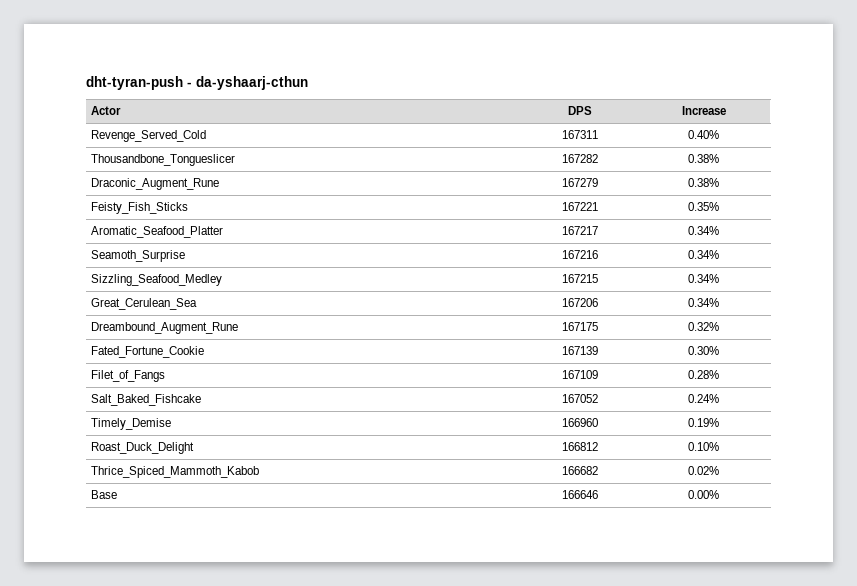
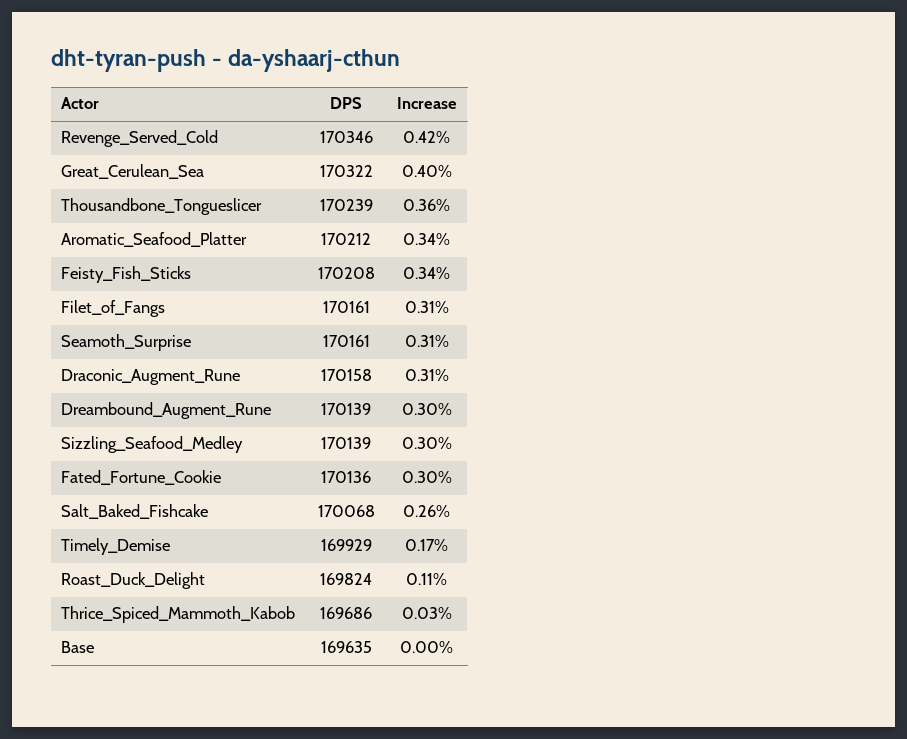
[561,130,598,139] [688,130,719,139] [90,154,235,166] [561,154,598,163] [688,154,719,163] [90,178,219,190] [561,178,598,187] [688,178,719,187] [90,202,188,214] [561,202,598,211] [688,202,719,211] [90,226,223,238] [561,226,598,235] [688,226,719,235] [90,250,185,262] [561,250,598,259] [688,250,719,259] [90,274,222,286] [561,274,598,283] [688,274,719,283] [90,298,197,310] [561,298,598,307] [688,298,719,307] [90,322,238,334] [561,322,598,331] [688,322,719,331] 167311 | 0.40% // Thousandbone_Tongueslicer | 167282 | 0.38% // Draconic_Augment_Rune | 167279 | 0.38% // Feisty_Fish_Sticks | 167221 | 0.35% // Aromatic_Seafood_Platter | 167217 | 0.34% // Seamoth_Surprise | 167216 | 0.34% // Sizzling_Seafood_Medley | 167215 | 0.34% // Great_Cerulean_Sea | 167206 | 0.34% // Dreambound_Augment_Rune | 167175 | 0.32% -> [319,131,373,143] [403,131,450,143] [61,164,205,179] [319,165,373,177] [401,165,452,177] [61,198,263,215] [319,199,373,211] [403,199,450,211] [61,232,248,247] [321,233,371,245] [403,233,450,245] [61,266,192,283] [317,267,375,279] [403,267,450,279] [61,300,166,317] [322,301,370,313] [404,301,449,313] [61,334,192,351] [322,335,370,347] [404,335,449,347] [61,369,241,385] [320,369,372,381] [404,369,449,381] [61,402,272,419] [321,403,371,415] [401,403,452,415] [61,436,244,453] [321,437,371,449] [401,437,452,449] 170346 | 0.42% // Great_Cerulean_Sea | 170322 | 0.40% // Thousandbone_Tongueslicer | 170239 | 0.36% // Aromatic_Seafood_Platter | 170212 | 0.34% // Feisty_Fish_Sticks | 170208 | 0.34% // Filet_of_Fangs | 170161 | 0.31% // Seamoth_Surprise | 170161 | 0.31% // Draconic_Augment_Rune | 170158 | 0.31% // Dreambound_Augment_Rune | 170139 | 0.30% // Sizzling_Seafood_Medley | 170139 | 0.30%
[561,346,598,355] [688,346,719,355] [90,370,165,382] [561,370,598,379] [688,370,719,379] 167139 | 0.30% // Filet_of_Fangs | 167109 | 0.28% -> [321,471,371,483] [401,471,452,483] 170136 | 0.30%
[561,394,598,403] [688,394,719,403] 167052 | 0.24% -> [317,505,375,517] [403,505,450,517] 170068 | 0.26%
[561,418,598,427] [688,418,719,427] 166960 | 0.19% -> [320,539,372,551] [405,539,448,551] 169929 | 0.17%
[561,442,598,451] [688,442,719,451] 166812 | 0.10% -> [320,573,372,585] [406,573,447,585] 169824 | 0.11%
[561,466,598,475] [688,466,719,475] 166682 | 0.02% -> [320,607,372,619] [401,607,452,619] 169686 | 0.03%
[561,490,598,499] 166646 -> [320,641,372,653] 169635

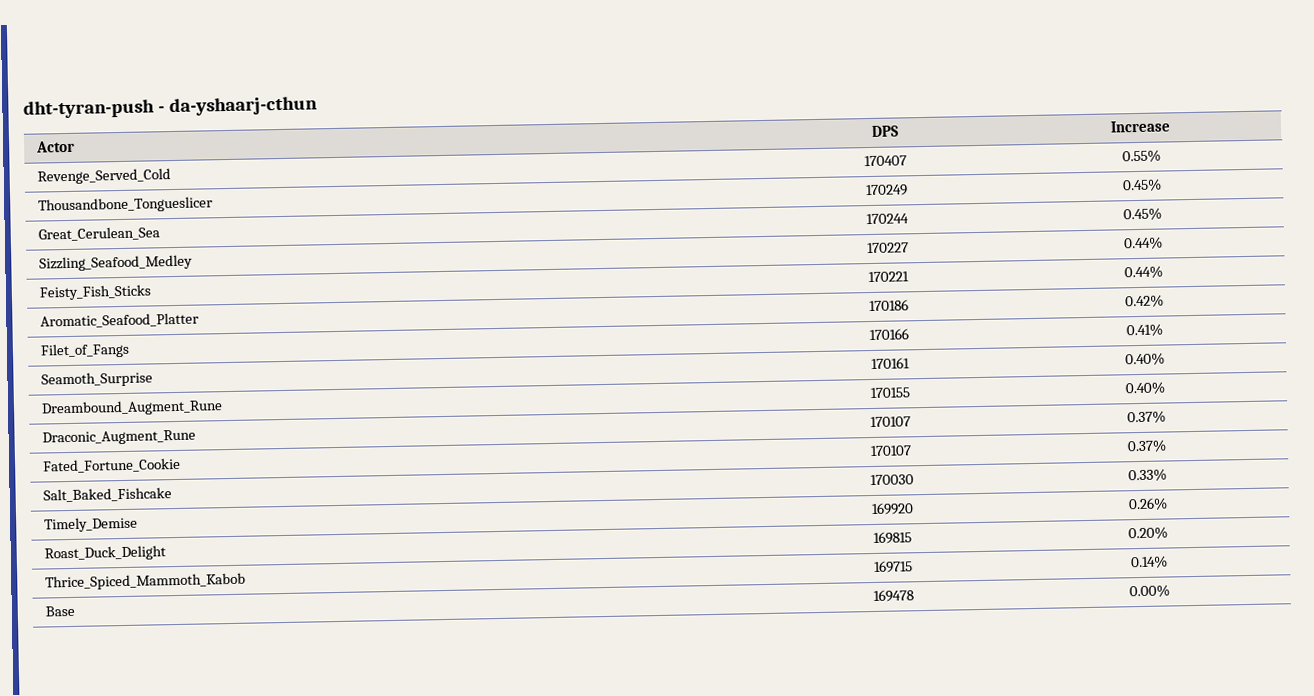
[319,131,373,143] [403,131,450,143] [61,164,205,179] [319,165,373,177] [401,165,452,177] [61,198,263,215] [319,199,373,211] [403,199,450,211] [61,232,248,247] [321,233,371,245] [403,233,450,245] [61,266,192,283] [317,267,375,279] [403,267,450,279] 170346 | 0.42% // Great_Cerulean_Sea | 170322 | 0.40% // Thousandbone_Tongueslicer | 170239 | 0.36% // Aromatic_Seafood_Platter | 170212 | 0.34% // Feisty_Fish_Sticks | 170208 | 0.34% -> [864,155,907,167] [1121,149,1161,163] [37,196,213,214] [864,184,908,197] [1121,178,1162,192] [37,226,160,242] [865,213,909,225] [1122,207,1162,221] [38,254,193,272] [866,242,909,254] [1123,236,1163,250] [38,284,151,301] [867,271,909,283] [1123,265,1163,279] [39,312,199,329] [868,299,909,312] [1124,294,1164,308] 170407 | 0.55% // Thousandbone_Tongueslicer | 170249 | 0.45% // Great_Cerulean_Sea | 170244 | 0.45% // Sizzling_Seafood_Medley | 170227 | 0.44% // Feisty_Fish_Sticks | 170221 | 0.44% // Aromatic_Seafood_Platter | 170186 | 0.42%
[322,301,370,313] [404,301,449,313] 170161 | 0.31% -> [868,328,909,341] [1125,323,1163,337] 170166 | 0.41%
[404,335,449,347] [61,369,241,385] [320,369,372,381] [404,369,449,381] [61,402,272,419] [321,403,371,415] [401,403,452,415] [61,436,244,453] [321,437,371,449] [401,437,452,449] 0.31% // Draconic_Augment_Rune | 170158 | 0.31% // Dreambound_Augment_Rune | 170139 | 0.30% // Sizzling_Seafood_Medley | 170139 | 0.30% -> [1125,352,1165,366] [40,399,223,417] [869,387,910,399] [1125,381,1165,395] [41,429,196,446] [870,416,911,428] [1126,410,1166,424] 0.40% // Dreambound_Augment_Rune | 170155 | 0.40% // Draconic_Augment_Rune | 170107 | 0.37%
[321,471,371,483] [401,471,452,483] 170136 | 0.30% -> [870,445,912,457] [1126,439,1167,453] 170107 | 0.37%
[317,505,375,517] [403,505,450,517] [61,538,171,555] [320,539,372,551] [405,539,448,551] 170068 | 0.26% // Timely_Demise | 169929 | 0.17% -> [869,474,914,486] [1127,468,1167,482] [43,516,138,533] [870,502,914,516] [1127,497,1168,511] 170030 | 0.33% // Timely_Demise | 169920 | 0.26%
[320,573,372,585] [406,573,447,585] 169824 | 0.11% -> [873,531,912,544] [1128,526,1168,540] 169815 | 0.20%
[320,607,372,619] [401,607,452,619] 169686 | 0.03% -> [874,560,913,573] [1129,555,1168,569] 169715 | 0.14%
[320,641,372,653] 169635 -> [873,589,914,602] 169478

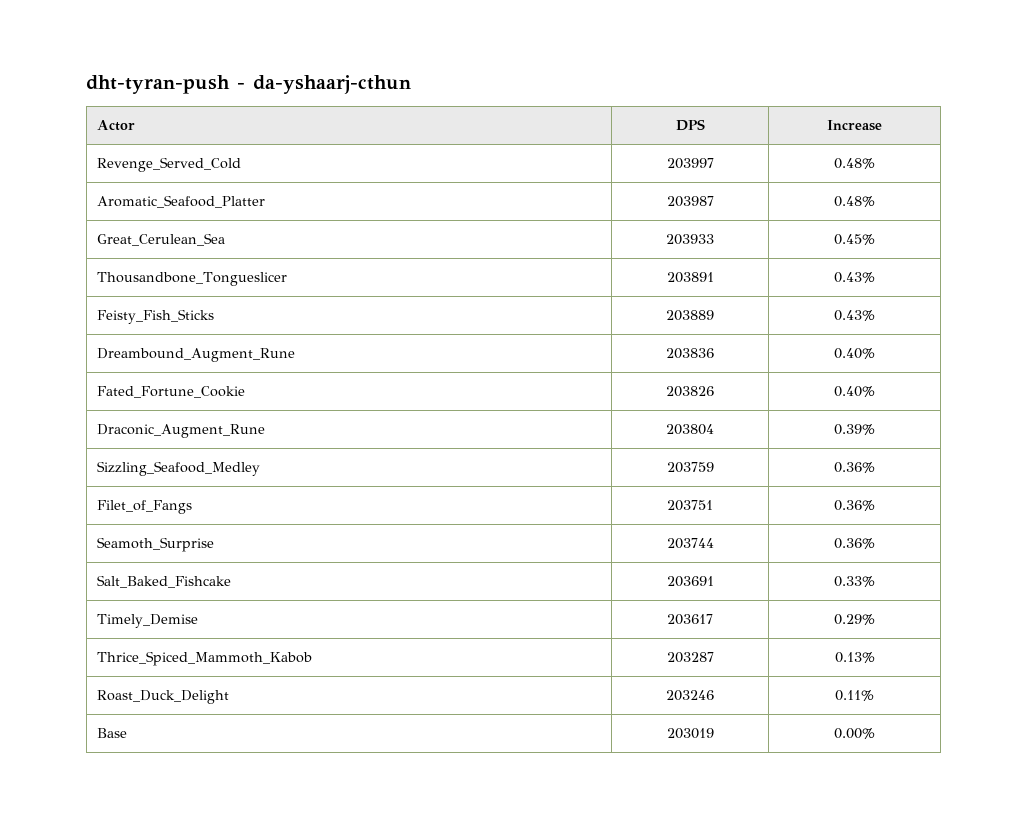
[864,155,907,167] [1121,149,1161,163] [37,196,213,214] [864,184,908,197] [1121,178,1162,192] [37,226,160,242] [865,213,909,225] [1122,207,1162,221] [38,254,193,272] [866,242,909,254] [1123,236,1163,250] [38,284,151,301] [867,271,909,283] [1123,265,1163,279] [39,312,199,329] [868,299,909,312] [1124,294,1164,308] [39,342,130,359] [868,328,909,341] [1125,323,1163,337] [40,371,153,388] [870,357,910,370] [1125,352,1165,366] [40,399,223,417] [869,387,910,399] 170407 | 0.55% // Thousandbone_Tongueslicer | 170249 | 0.45% // Great_Cerulean_Sea | 170244 | 0.45% // Sizzling_Seafood_Medley | 170227 | 0.44% // Feisty_Fish_Sticks | 170221 | 0.44% // Aromatic_Seafood_Platter | 170186 | 0.42% // Filet_of_Fangs | 170166 | 0.41% // Seamoth_Surprise | 170161 | 0.40% // Dreambound_Augment_Rune | 170155 -> [666,158,714,169] [834,158,875,169] [96,195,265,208] [666,196,714,207] [834,196,875,207] [96,233,225,246] [666,234,714,245] [834,234,875,245] [96,272,287,286] [666,272,714,283] [834,272,875,283] [96,309,214,324] [666,310,714,321] [834,310,875,321] [96,348,295,362] [666,348,714,359] [834,348,875,359] [96,386,245,398] [666,386,714,397] 203997 | 0.48% // Aromatic_Seafood_Platter | 203987 | 0.48% // Great_Cerulean_Sea | 203933 | 0.45% // Thousandbone_Tongueslicer | 203891 | 0.43% // Feisty_Fish_Sticks | 203889 | 0.43% // Dreambound_Augment_Rune | 203836 | 0.40% // Fated_Fortune_Cookie | 203826
[870,416,911,428] [1126,410,1166,424] [41,457,181,474] [870,445,912,457] [1126,439,1167,453] 170107 | 0.37% // Fated_Fortune_Cookie | 170107 | 0.37% -> [666,424,714,435] [834,424,875,435] [96,461,260,476] [666,462,714,473] [834,462,875,473] [96,500,192,514] [667,500,713,511] [834,500,875,511] [96,537,214,552] [666,538,714,549] [834,538,875,549] 203804 | 0.39% // Sizzling_Seafood_Medley | 203759 | 0.36% // Filet_of_Fangs | 203751 | 0.36% // Seamoth_Surprise | 203744 | 0.36%
[869,474,914,486] 170030 -> [666,576,714,587] 203691
[870,502,914,516] [1127,497,1168,511] [43,545,166,562] [873,531,912,544] [1128,526,1168,540] [44,572,246,591] [874,560,913,573] [1129,555,1168,569] 169920 | 0.26% // Roast_Duck_Delight | 169815 | 0.20% // Thrice_Spiced_Mammoth_Kabob | 169715 | 0.14% -> [667,614,713,625] [834,614,875,625] [96,651,312,666] [666,652,714,663] [834,652,875,663] [96,690,229,704] [666,690,714,701] [835,690,874,701] 203617 | 0.29% // Thrice_Spiced_Mammoth_Kabob | 203287 | 0.13% // Roast_Duck_Delight | 203246 | 0.11%
[873,589,914,602] 169478 -> [666,728,714,739] 203019

